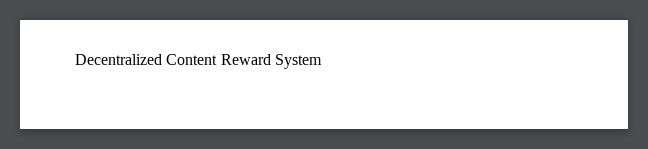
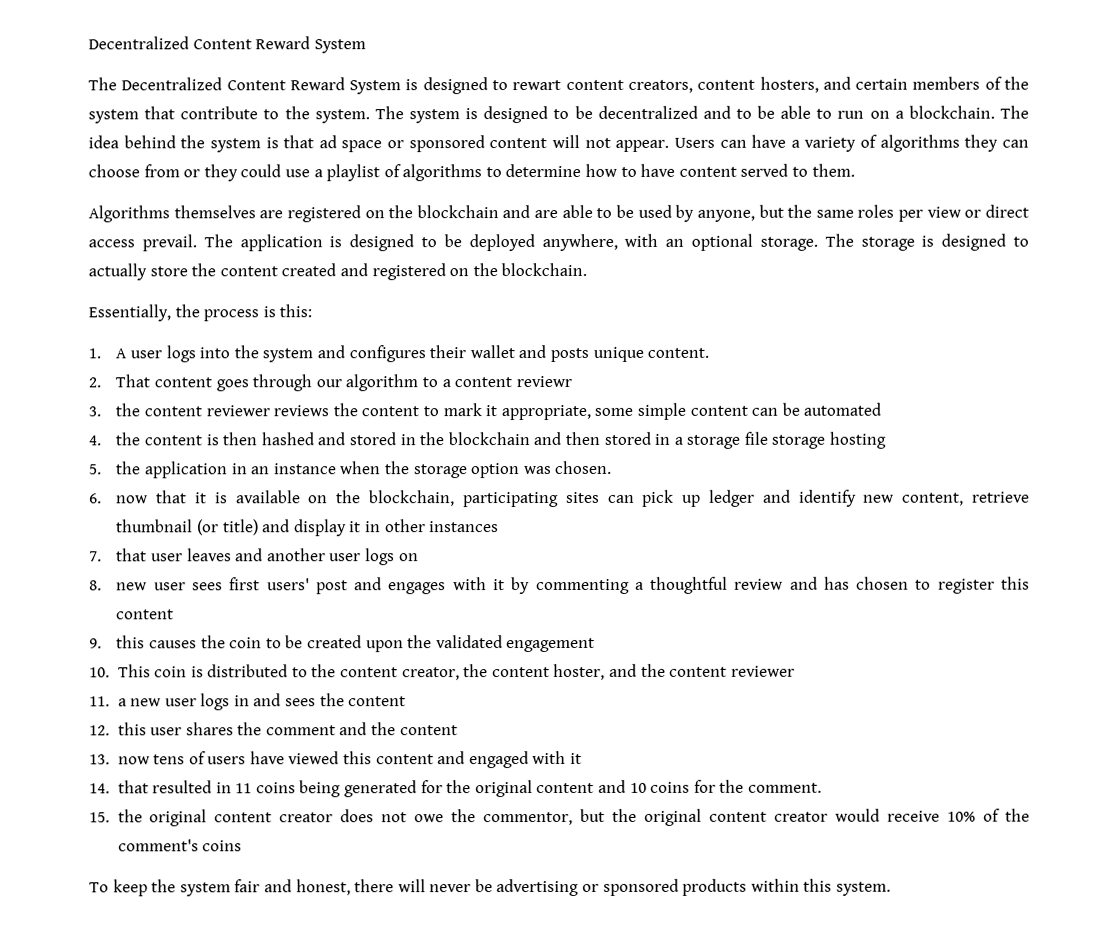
[75,54,322,69] Decentralized Content Reward System -> [88,36,366,54] [88,76,1029,95] [88,105,1029,124] [88,134,1029,153] [88,163,855,182] [88,204,1029,223] [88,233,1030,252] [88,262,588,281] [88,304,313,322] [88,345,710,363] [88,374,572,392] [88,402,882,421] [88,431,887,449] [89,460,613,479] [89,489,1030,508] [116,519,500,537] [89,548,419,566] [89,576,1030,595] [116,609,175,620] [89,635,596,653] [89,663,795,681] [89,693,407,711] [89,722,458,736] [89,750,582,769] [89,779,822,798] [89,808,1030,827] [117,839,243,852] [89,878,892,897] Decentralized Content Reward System // The Decentralized Content Reward System is designed to rewart content creators, content hosters, and certain members of the system that contribute to the system. The system is designed to be decentralized and to be able to run on a blockchain. The idea behind the system is that ad space or sponsored content will not appear. Users can have a variety of algorithms they can choose from or they could use a playlist of algorithms to determine how to have content served to them. // Algorithms themselves are registered on the blockchain and are able to be used by anyone, but the same roles per view or direct access prevail. The application is designed to be deployed anywhere, with an optional storage. The storage is designed to actually store the content created and registered on the blockchain. // Essentially, the process is this: // 1. A user logs into the system and configures their wallet and posts unique content. // 2. That content goes through our algorithm to a content reviewr // 3. the content reviewer reviews the content to mark it appropriate, some simple content can be automated // 4. the content is then hashed and stored in the blockchain and then stored in a storage file storage hosting // 5. the application in an instance when the storage option was chosen. // 6. now that it is available on the blockchain, participating sites can pick up ledger and identify new content, retrieve thumbnail (or title) and display it in other instances // 7. that user leaves and another user logs on // 8. new user sees first users' post and engages with it by commenting a thoughtful review and has chosen to register this content // 9. this causes the coin to be created upon the validated engagement // 10. This coin is distributed to the content creator, the content hoster, and the content reviewer // 11. a new user logs in and sees the content // 12. this user shares the comment and the content // 13. now tens of users have viewed this content and engaged with it // 14. that resulted in 11 coins being generated for the original content and 10 coins for the comment. // 15. the original content creator does not owe the commentor, but the original content creator would receive 10% of the comment's coins // To keep the system fair and honest, there will never be advertising or sponsored products within this system.

